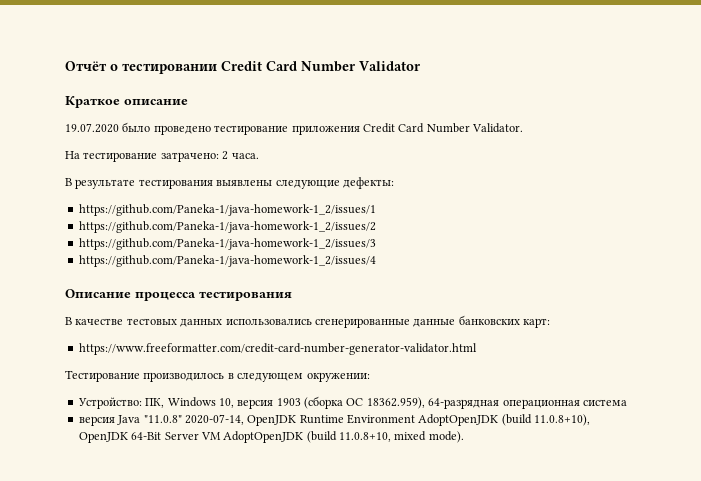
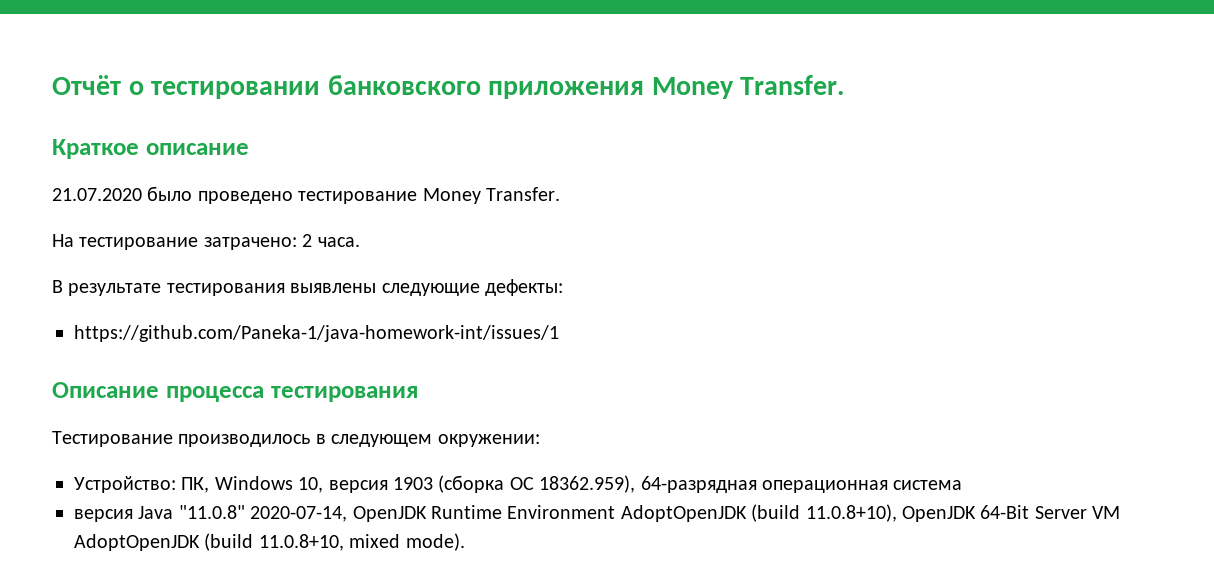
[221,61,421,72] Credit Card Number Validator -> [327,75,845,99] банковского приложения Money Transfer.
[65,123,119,133] 19.07.2020 -> [52,188,142,201] 21.07.2020
[291,123,523,135] приложения Credit Card Number Validator. -> [422,187,560,204] Money Transfer.
[78,204,376,216] [78,221,376,233] [78,238,376,250] [78,255,376,267] https://github.com/Paneka-1/java-homework-1_2/issues/1 // https://github.com/Paneka-1/java-homework-1_2/issues/2 // https://github.com/Paneka-1/java-homework-1_2/issues/3 // https://github.com/Paneka-1/java-homework-1_2/issues/4 -> [74,325,559,342] https://github.com/Paneka-1/java-homework-int/issues/1
[65,315,550,328] [78,343,477,355] // В качестве тестовых данных использовались сгенерированные данные банковских карт: // https://www.freeformatter.com/credit-card-number-generator-validator.html -> (418, 394) none

